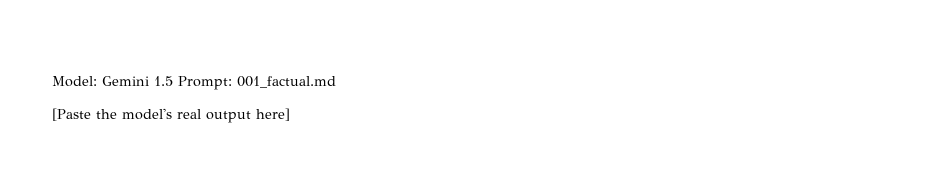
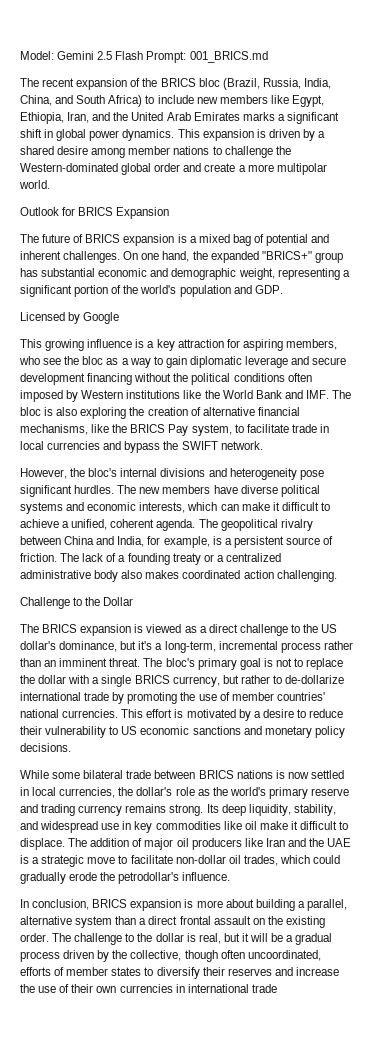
[154,76,336,90] [52,108,290,123] 1.5 Prompt: 001_factual.md // [Paste the model's real output here] -> [97,51,268,63] [20,78,331,90] [20,95,324,107] [20,112,339,124] [20,129,326,141] [20,146,291,158] [20,163,327,175] [19,180,50,189] [20,207,170,219] [20,234,330,246] [20,251,343,263] [20,268,350,280] [20,285,283,297] [20,312,120,324] [20,339,337,351] [19,356,347,368] [20,373,312,385] [20,390,352,402] [20,407,300,419] [20,424,329,436] [20,441,263,453] [20,468,324,480] [20,485,320,497] [20,502,330,514] [20,519,313,531] [20,536,334,548] [20,553,281,565] [20,570,337,582] [20,597,134,609] [20,624,338,636] [20,641,353,653] [20,658,344,670] [20,675,345,687] [20,692,325,704] [20,709,344,721] [20,726,345,738] [20,743,71,752] [20,770,344,779] [20,787,350,799] [20,804,336,816] [20,821,349,833] [20,838,352,850] [20,855,341,867] [20,872,231,884] [20,899,347,911] [20,916,325,928] [20,933,333,945] [20,950,321,962] [20,967,339,979] [20,984,277,993] 2.5 Flash Prompt: 001_BRICS.md // The recent expansion of the BRICS bloc (Brazil, Russia, India, China, and South Africa) to include new members like Egypt, Ethiopia, Iran, and the United Arab Emirates marks a significant shift in global power dynamics. This expansion is driven by a shared desire among member nations to challenge the Western-dominated global order and create a more multipolar world. // Outlook for BRICS Expansion // The future of BRICS expansion is a mixed bag of potential and inherent challenges. On one hand, the expanded "BRICS+" group has substantial economic and demographic weight, representing a significant portion of the world's population and GDP. // Licensed by Google // This growing influence is a key attraction for aspiring members, who see the bloc as a way to gain diplomatic leverage and secure development financing without the political conditions often imposed by Western institutions like the World Bank and IMF. The bloc is also exploring the creation of alternative financial mechanisms, like the BRICS Pay system, to facilitate trade in local currencies and bypass the SWIFT network. // However, the bloc's internal divisions and heterogeneity pose significant hurdles. The new members have diverse political systems and economic interests, which can make it difficult to achieve a unified, coherent agenda. The geopolitical rivalry between China and India, for example, is a persistent source of friction. The lack of a founding treaty or a centralized administrative body also makes coordinated action challenging. // Challenge to the Dollar // The BRICS expansion is viewed as a direct challenge to the US dollar's dominance, but it's a long-term, incremental process rather than an imminent threat. The bloc's primary goal is not to replace the dollar with a single BRICS currency, but rather to de-dollarize international trade by promoting the use of member countries' national currencies. This effort is motivated by a desire to reduce their vulnerability to US economic sanctions and monetary policy decisions. // While some bilateral trade between BRICS nations is now settled in local currencies, the dollar's role as the world's primary reserve and trading currency remains strong. Its deep liquidity, stability, and widespread use in key commodities like oil make it difficult to displace. The addition of major oil producers like Iran and the UAE is a strategic move to facilitate non-dollar oil trades, which could gradually erode the petrodollar's influence. // In conclusion, BRICS expansion is more about building a parallel, alternative system than a direct frontal assault on the existing order. The challenge to the dollar is real, but it will be a gradual process driven by the collective, though often uncoordinated, efforts of member states to diversify their reserves and increase the use of their own currencies in international trade

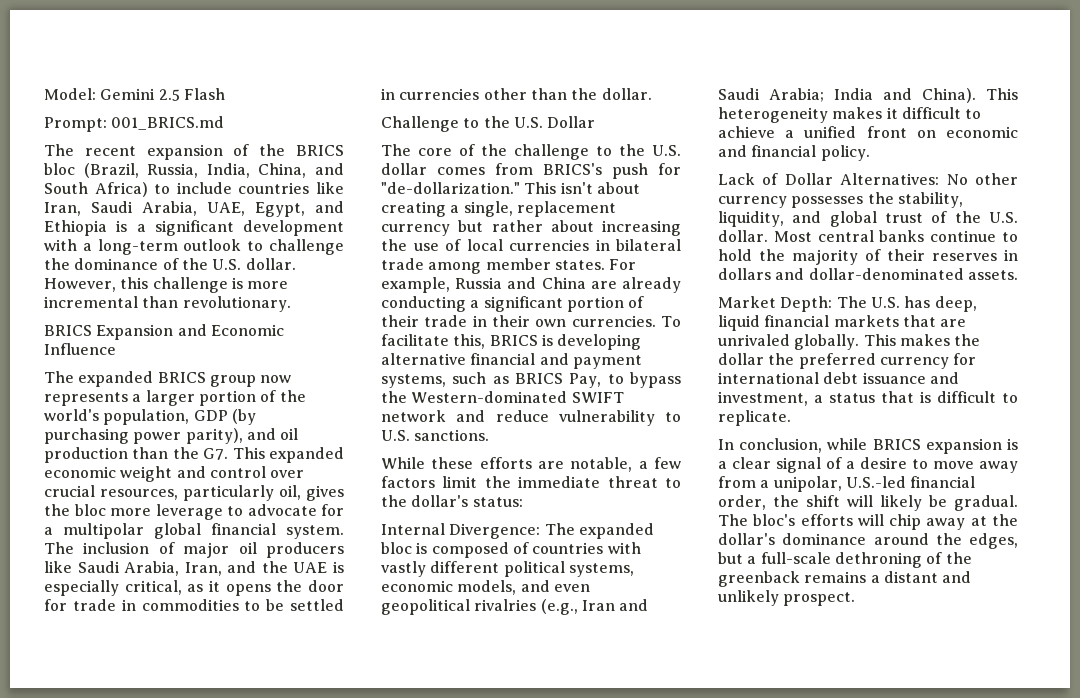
(144, 55) none -> (225, 94) //
[196,95,324,107] [20,112,339,124] [20,129,326,141] [20,146,291,158] [20,163,327,175] [19,180,50,189] [20,207,170,219] [20,234,330,246] [20,251,343,263] [20,268,350,280] [20,285,283,297] [20,312,120,324] [20,339,337,351] [19,356,347,368] [20,373,312,385] [20,390,352,402] [20,407,300,419] [20,424,329,436] [20,441,263,453] [20,468,324,480] [20,485,320,497] [20,502,270,514] new members like Egypt, Ethiopia, Iran, and the United Arab Emirates marks a significant shift in global power dynamics. This expansion is driven by a shared desire among member nations to challenge the Western-dominated global order and create a more multipolar world. // Outlook for BRICS Expansion // The future of BRICS expansion is a mixed bag of potential and inherent challenges. On one hand, the expanded "BRICS+" group has substantial economic and demographic weight, representing a significant portion of the world's population and GDP. // Licensed by Google // This growing influence is a key attraction for aspiring members, who see the bloc as a way to gain diplomatic leverage and secure development financing without the political conditions often imposed by Western institutions like the World Bank and IMF. The bloc is also exploring the creation of alternative financial mechanisms, like the BRICS Pay system, to facilitate trade in local currencies and bypass the SWIFT network. // However, the bloc's internal divisions and heterogeneity pose significant hurdles. The new members have diverse political systems and economic interests, which can make -> [238,182,344,194] [44,201,344,217] [44,220,344,236] [44,239,345,255] [44,258,296,270] [44,277,289,293] [44,296,291,312] [44,324,284,340] [44,343,116,355] [44,371,292,387] [44,390,306,406] [44,409,256,425] [44,428,299,444] [44,447,344,463] [44,466,305,482] [44,485,344,501] [44,504,344,520] [44,523,344,539] [44,542,344,558] [44,561,344,576] [44,580,344,596] [44,599,344,611] [381,88,652,100] [381,116,596,132] [381,144,681,160] [381,163,681,179] [381,182,640,194] [381,201,616,217] [381,220,681,236] [381,239,681,251] [381,258,637,274] [381,277,681,293] [381,296,645,312] [381,315,682,327] [381,334,642,350] [381,353,642,369] [381,372,681,388] [381,391,624,403] [381,410,681,426] [381,429,490,441] [381,457,681,472] [381,476,681,488] [381,495,523,507] [381,523,654,539] [381,542,641,558] [381,561,634,577] [381,580,590,595] [381,599,649,615] [718,88,1018,103] [718,107,883,123] countries like Iran, Saudi Arabia, UAE, Egypt, and Ethiopia is a significant development with a long-term outlook to challenge the dominance of the U.S. dollar. However, this challenge is more incremental than revolutionary. // BRICS Expansion and Economic Influence // The expanded BRICS group now represents a larger portion of the world's population, GDP (by purchasing power parity), and oil production than the G7. This expanded economic weight and control over crucial resources, particularly oil, gives the bloc more leverage to advocate for a multipolar global financial system. The inclusion of major oil producers like Saudi Arabia, Iran, and the UAE is especially critical, as it opens the door for trade in commodities to be settled in currencies other than the dollar. // Challenge to the U.S. Dollar // The core of the challenge to the U.S. dollar comes from BRICS's push for "de-dollarization." This isn't about creating a single, replacement currency but rather about increasing the use of local currencies in bilateral trade among member states. For example, Russia and China are already conducting a significant portion of their trade in their own currencies. To facilitate this, BRICS is developing alternative financial and payment systems, such as BRICS Pay, to bypass the Western-dominated SWIFT network and reduce vulnerability to U.S. sanctions. // While these efforts are notable, a few factors limit the immediate threat to the dollar's status: // Internal Divergence: The expanded bloc is composed of countries with vastly different political systems, economic models, and even geopolitical rivalries (e.g., Iran and Saudi Arabia; India and China). This heterogeneity makes
[71,519,313,531] [20,536,334,548] [20,553,281,565] [20,570,337,582] [20,597,134,609] [20,624,338,636] [20,641,353,653] [20,658,344,670] [20,675,345,687] [20,692,325,704] [20,709,344,721] [20,726,345,738] [20,743,71,752] [20,770,344,779] [20,787,350,799] [20,804,336,816] [20,821,349,833] [20,838,352,850] [20,855,341,867] [20,872,231,884] [20,899,347,911] [20,916,325,928] [20,933,333,945] [20,950,321,962] [20,967,339,979] [20,984,277,993] unified, coherent agenda. The geopolitical rivalry between China and India, for example, is a persistent source of friction. The lack of a founding treaty or a centralized administrative body also makes coordinated action challenging. // Challenge to the Dollar // The BRICS expansion is viewed as a direct challenge to the US dollar's dominance, but it's a long-term, incremental process rather than an imminent threat. The bloc's primary goal is not to replace the dollar with a single BRICS currency, but rather to de-dollarize international trade by promoting the use of member countries' national currencies. This effort is motivated by a desire to reduce their vulnerability to US economic sanctions and monetary policy decisions. // While some bilateral trade between BRICS nations is now settled in local currencies, the dollar's role as the world's primary reserve and trading currency remains strong. Its deep liquidity, stability, and widespread use in key commodities like oil make it difficult to displace. The addition of major oil producers like Iran and the UAE is a strategic move to facilitate non-dollar oil trades, which could gradually erode the petrodollar's influence. // In conclusion, BRICS expansion is more about building a parallel, alternative system than a direct frontal assault on the existing order. The challenge to the dollar is real, but it will be a gradual process driven by the collective, though often uncoordinated, efforts of member states to diversify their reserves and increase the use of their own currencies in international trade -> [804,126,1018,138] [718,145,870,161] [718,173,1018,185] [718,192,963,208] [718,211,1018,227] [718,230,1018,242] [718,249,1018,265] [718,268,1018,280] [718,296,977,312] [718,315,967,331] [718,334,981,350] [718,353,977,369] [718,372,959,384] [718,391,1018,406] [718,410,791,426] [718,438,1018,454] [718,457,1018,473] [718,476,976,492] [718,495,1018,511] [718,514,1018,530] [718,533,1018,549] [718,552,972,568] [718,571,972,587] [718,590,856,606] unified front on economic and financial policy. // Lack of Dollar Alternatives: No other currency possesses the stability, liquidity, and global trust of the U.S. dollar. Most central banks continue to hold the majority of their reserves in dollars and dollar-denominated assets. // Market Depth: The U.S. has deep, liquid financial markets that are unrivaled globally. This makes the dollar the preferred currency for international debt issuance and investment, a status that is difficult to replicate. // In conclusion, while BRICS expansion is a clear signal of a desire to move away from a unipolar, U.S.-led financial order, the shift will likely be gradual. The bloc's efforts will chip away at the dollar's dominance around the edges, but a full-scale dethroning of the greenback remains a distant and unlikely prospect.

